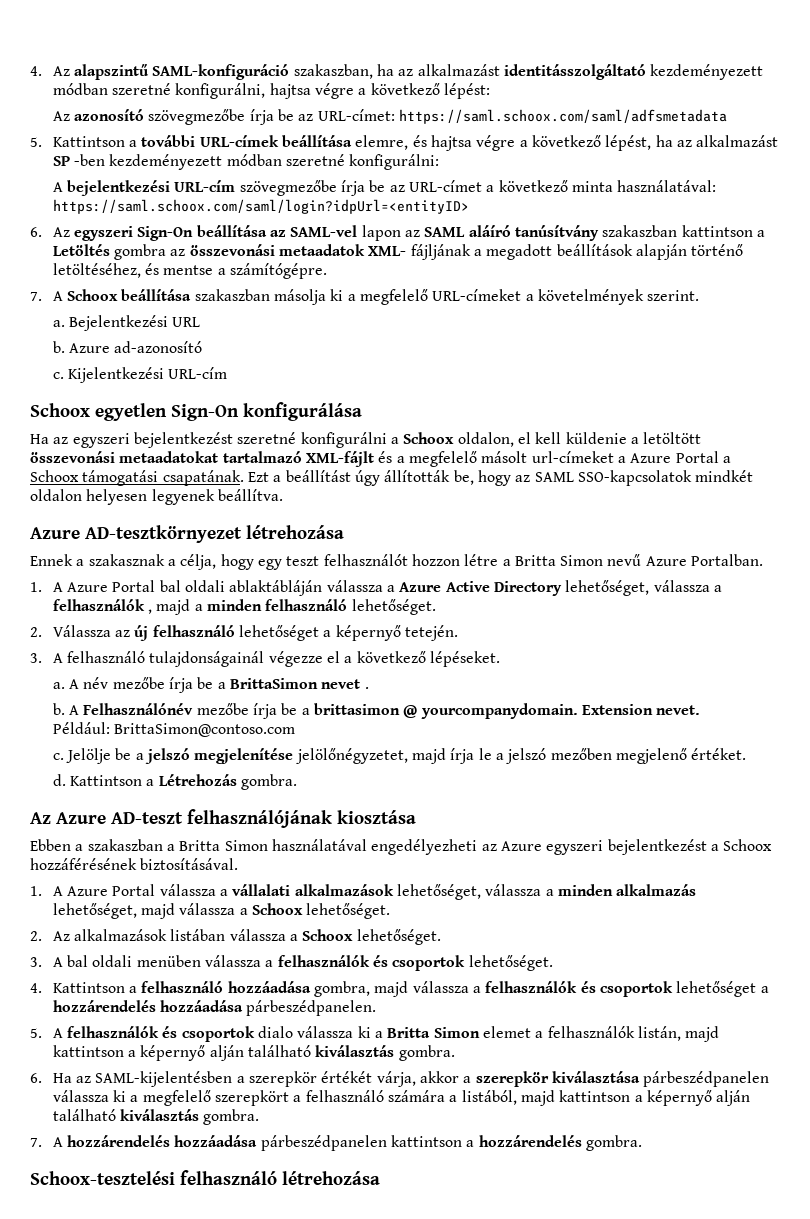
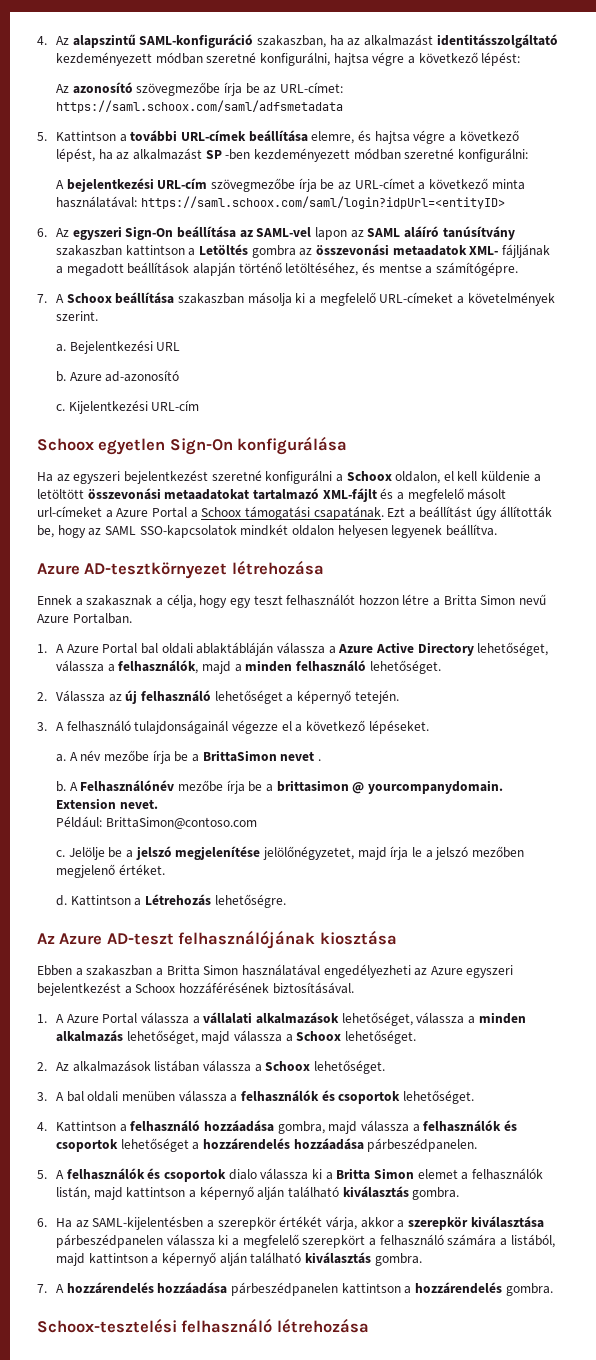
[52,599,153,614] felhasználók , -> [118,660,199,674] felhasználók,
[241,774,298,790] gombra. -> [214,894,286,908] lehetőségre.

